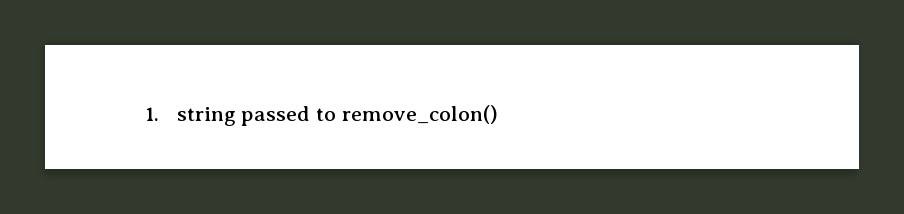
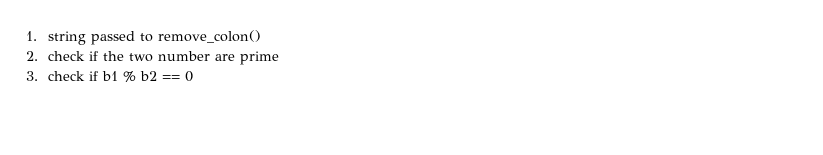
(499, 114) none -> [26,51,279,65] [26,71,193,82] // 2. check if the two number are prime // 3. check if b1 % b2 == 0

